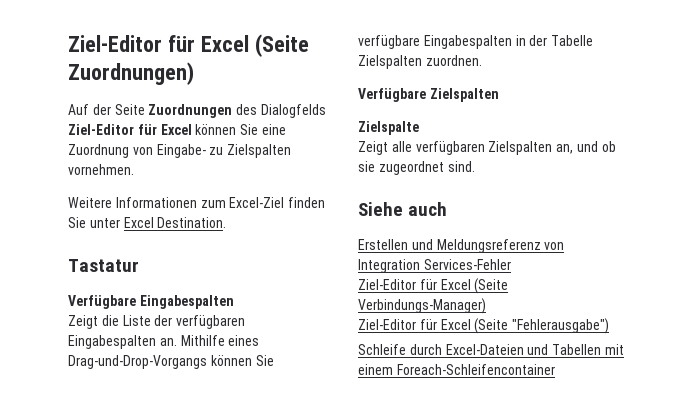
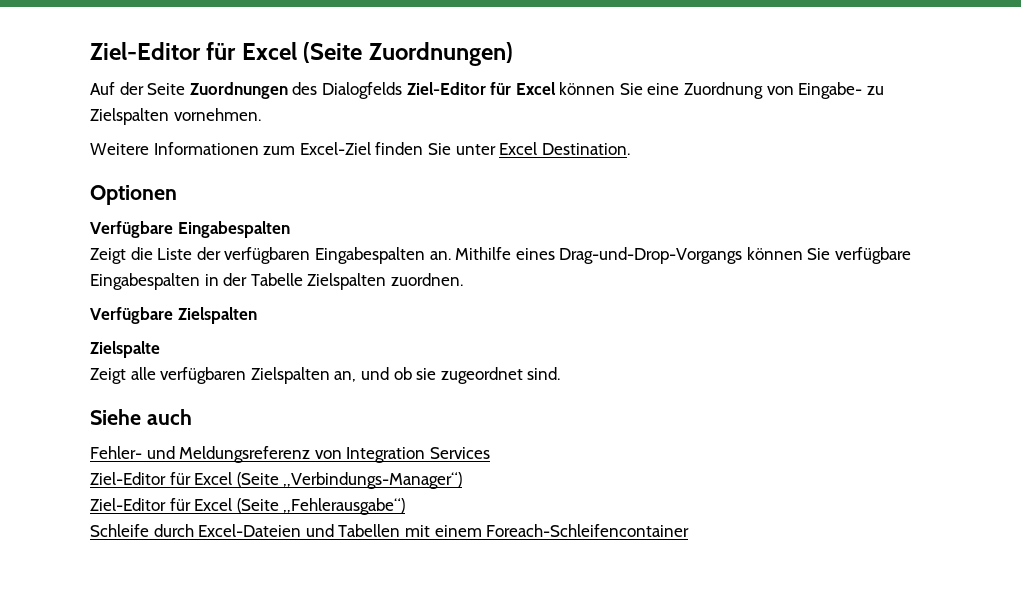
[68,259,139,272] Tastatur -> [90,185,177,205] Optionen
[358,239,408,250] Erstellen -> [90,446,142,459] Fehler-
[423,259,511,270] [358,278,509,294] [358,298,486,314] [358,318,610,334] Services-Fehler // Ziel-Editor für Excel (Seite Verbindungs-Manager) // Ziel-Editor für Excel (Seite "Fehlerausgabe") -> [429,447,490,459] [90,472,463,489] [90,498,406,515] Services // Ziel-Editor für Excel (Seite „Verbindungs-Manager“) // Ziel-Editor für Excel (Seite „Fehlerausgabe“)

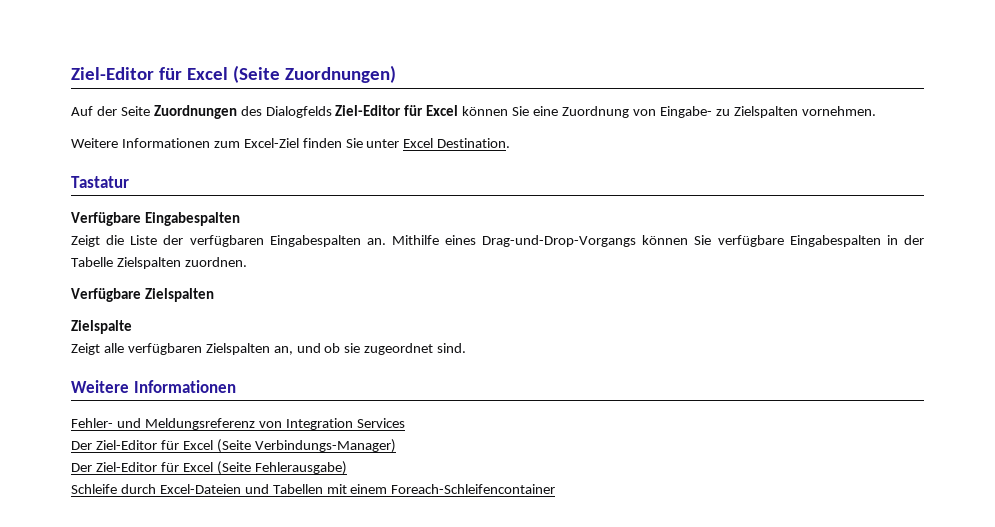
[90,185,177,205] Optionen -> [71,176,129,188] Tastatur
[90,409,192,425] Siehe auch -> [71,380,236,393] Weitere Informationen
[90,472,463,489] [90,498,406,515] Ziel-Editor für Excel (Seite „Verbindungs-Manager“) // Ziel-Editor für Excel (Seite „Fehlerausgabe“) -> [71,439,396,453] [71,461,347,475] Der Ziel-Editor für Excel (Seite Verbindungs-Manager) // Der Ziel-Editor für Excel (Seite Fehlerausgabe)

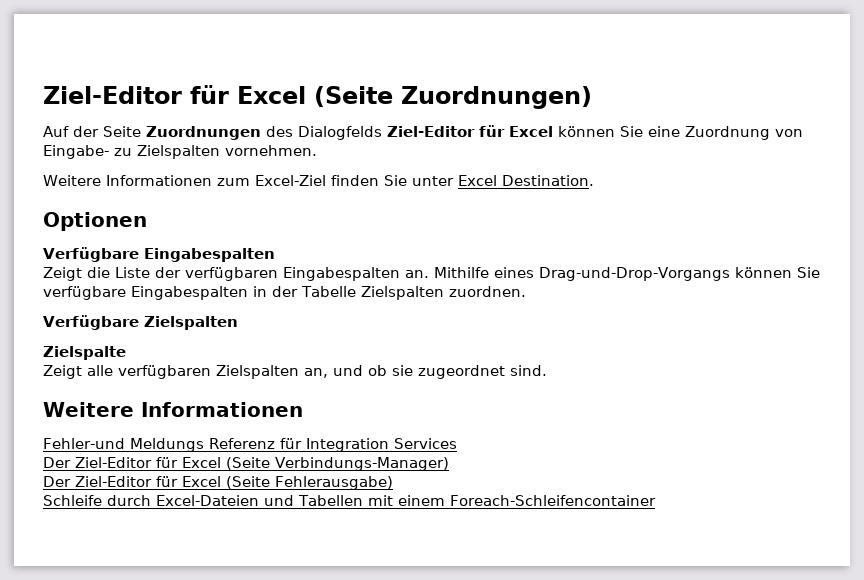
[71,176,129,188] Tastatur -> [43,212,147,231] Optionen
[71,418,282,430] Fehler- und Meldungsreferenz von -> [43,438,302,452] Fehler-und Meldungs Referenz für

